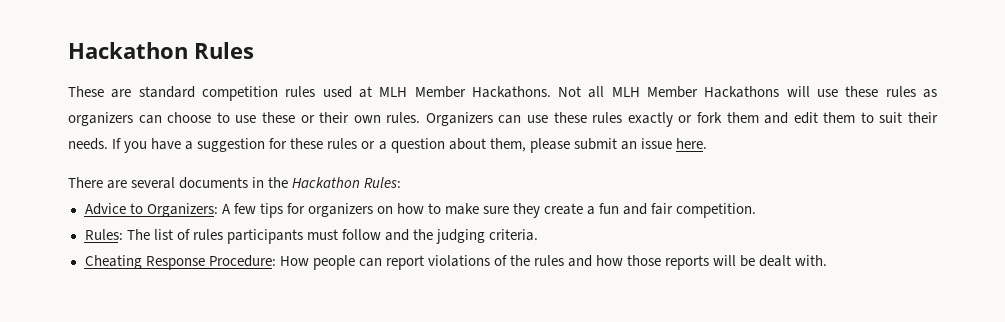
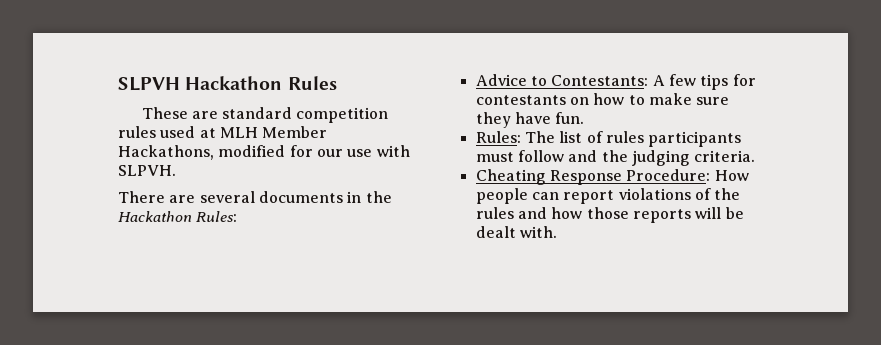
(68, 50) none -> [118,77,180,91] SLPVH
[471,86,937,98] [68,112,939,127] [68,138,707,153] Hackathons. Not all MLH Member Hackathons will use these rules as organizers can choose to use these or their own rules. Organizers can use these rules exactly or fork them and edit them to suit their needs. If you have a suggestion for these rules or a question about them, please submit an issue here. -> [118,145,410,160] [118,165,176,176] Hackathons, modified for our use with SLPVH.
[146,203,218,217] Organizers: -> [551,75,649,86] Contestants:
[307,203,373,217] organizers -> [475,95,566,105] contestants
[544,203,757,218] create a fun and fair competition. -> [514,112,585,124] have fun.

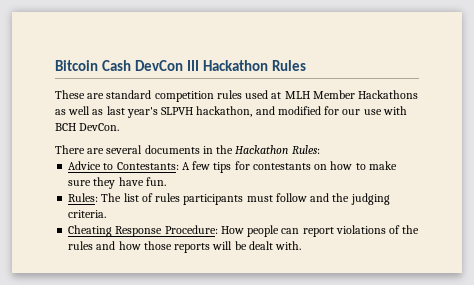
[118,77,180,91] SLPVH -> [55,60,199,71] Bitcoin Cash DevCon III
[118,145,214,160] Hackathons, -> [358,90,419,99] [55,106,275,118] Hackathons as well as last year's SLPVH hackathon, and
[118,165,176,176] SLPVH. -> [55,123,120,131] BCH DevCon.

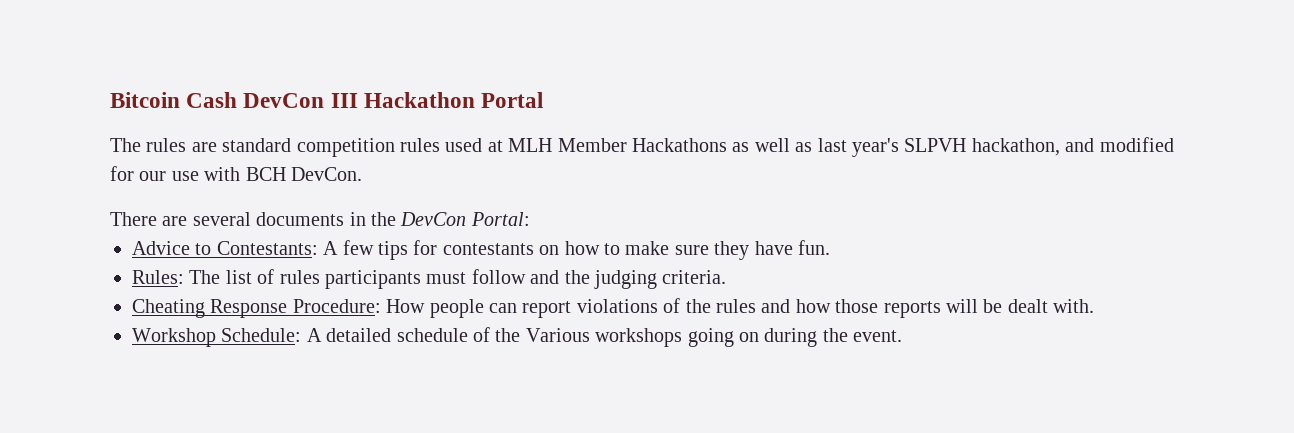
[271,60,306,71] [55,90,85,99] Rules // These -> [481,92,544,108] [110,138,187,152] Portal // The rules
[235,145,320,154] Hackathon Rules: -> [400,212,530,226] DevCon Portal:
(302, 245) none -> [132,327,903,347] // Workshop Schedule: A detailed schedule of the Various workshops going on during the event.

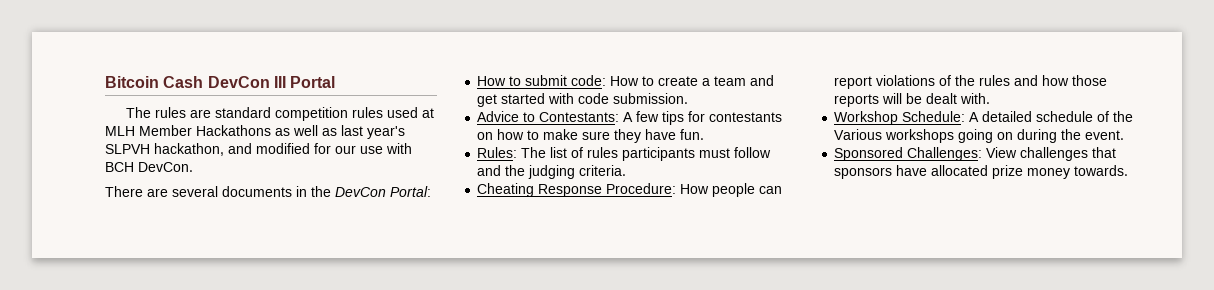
[363,92,475,108] Hackathon -> (286, 82) none
(530, 219) none -> [477,75,775,86] [477,93,689,107] // How to submit code: How to create a team and get started with code submission.
(903, 336) none -> [834,147,1117,161] [834,165,1129,179] // Sponsored Challenges: View challenges that sponsors have allocated prize money towards.

